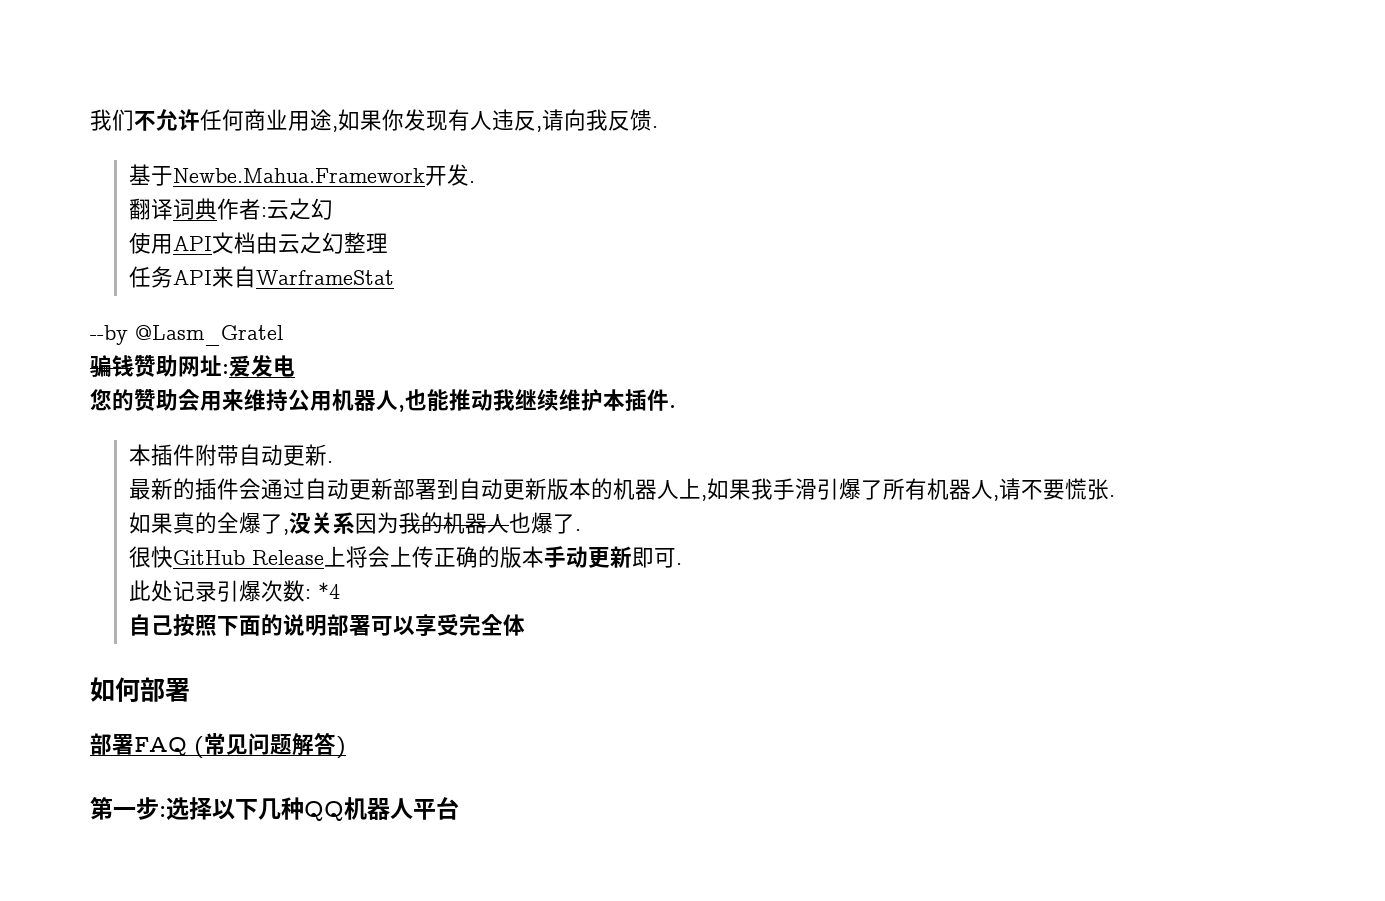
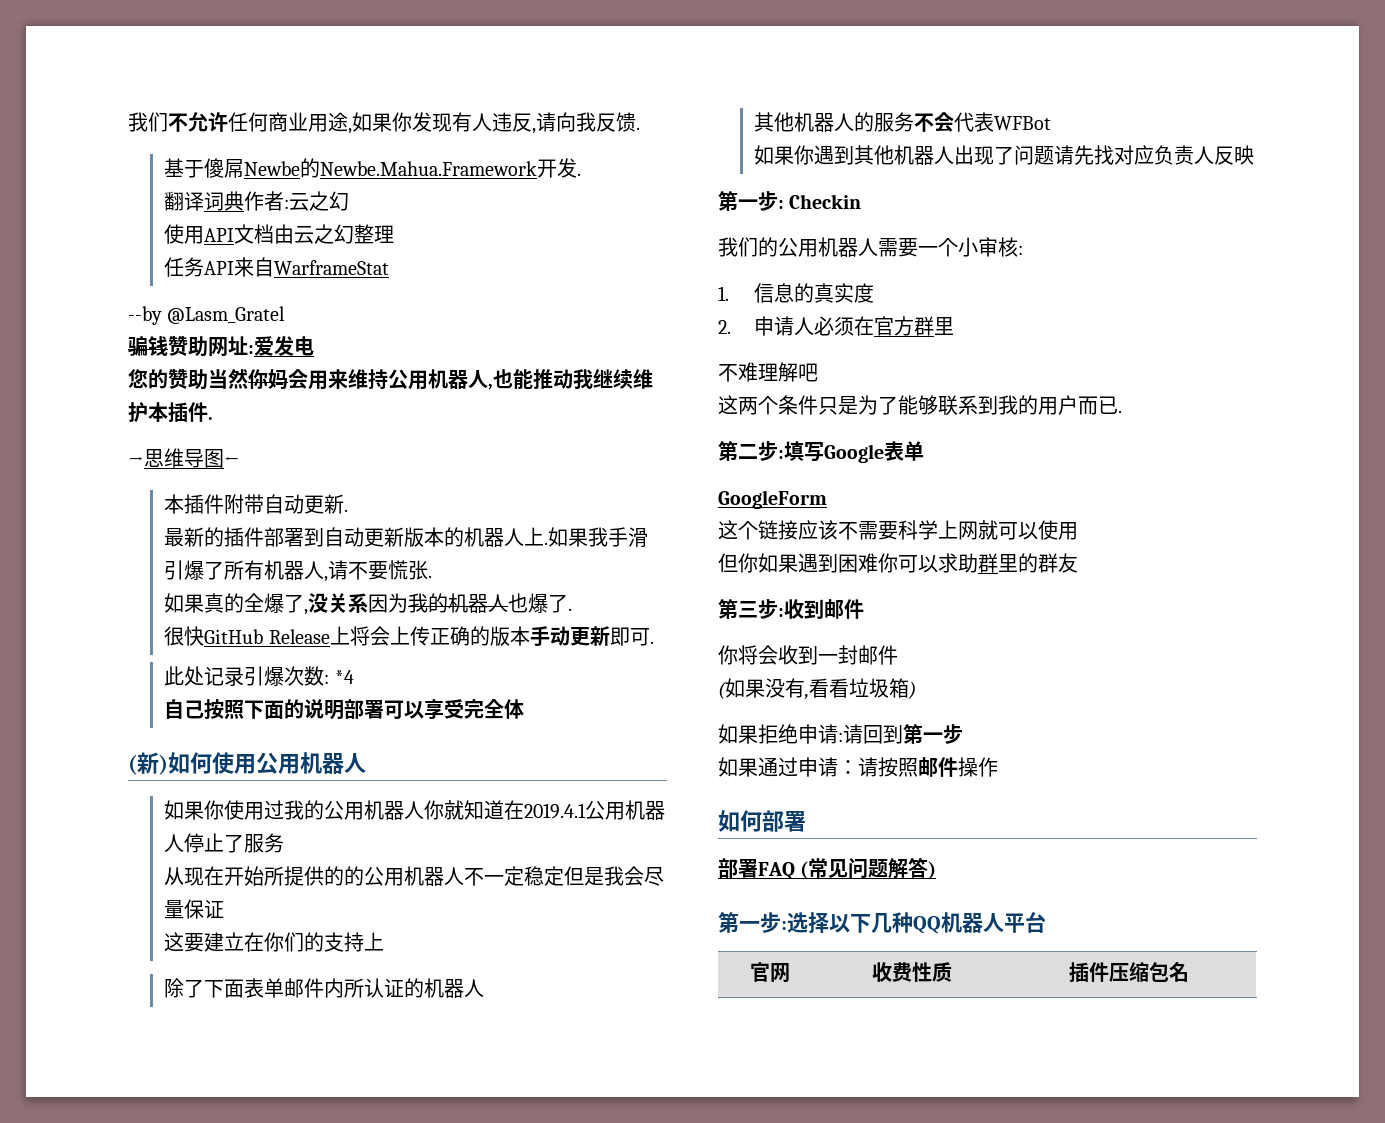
(173, 176) none -> [204,158,321,178] 傻屌Newbe的
(178, 400) none -> [208,368,288,390] 当然你妈
(676, 406) none -> [128,448,240,468] // →思维导图←
[238,478,393,500] 会通过自动更新 -> (265, 537) none
[700,495,707,501] , -> [544,542,549,545] .
(525, 625) none -> [128,752,366,775] [164,800,666,820] [164,833,285,853] [164,866,665,886] [164,899,225,919] [164,932,385,952] [164,978,485,998] [754,112,1052,132] [754,145,1255,165] [718,191,862,211] [718,237,1023,257] [718,283,875,303] [718,316,955,336] [718,362,818,382] [718,395,1122,416] [718,441,924,463] [718,490,827,509] [718,520,1078,540] [718,553,1078,573] [718,599,864,619] [718,645,898,665] [718,678,916,700] [718,724,963,744] [718,757,998,777] // (新)如何使用公用机器人 // 如果你使用过我的公用机器人你就知道在2019.4.1公用机器人停止了服务 // 从现在开始所提供的的公用机器人不一定稳定但是我会尽量保证 // 这要建立在你们的支持上 // 除了下面表单邮件内所认证的机器人 // 其他机器人的服务不会代表WFBot // 如果你遇到其他机器人出现了问题请先找对应负责人反映 // 第一步: Checkin // 我们的公用机器人需要一个小审核: // 1.信息的真实度 // 2.申请人必须在官方群里 // 不难理解吧 // 这两个条件只是为了能够联系到我的用户而已. // 第二步:填写Google表单 // GoogleForm // 这个链接应该不需要科学上网就可以使用 // 但你如果遇到困难你可以求助群里的群友 // 第三步:收到邮件 // 你将会收到一封邮件 // (如果没有,看看垃圾箱) // 如果拒绝申请:请回到第一步 // 如果通过申请：请按照邮件操作
(459, 808) none -> [750,962,790,983] [871,962,952,982] [1069,961,1189,982] // 官网 | 收费性质 | 插件压缩包名

